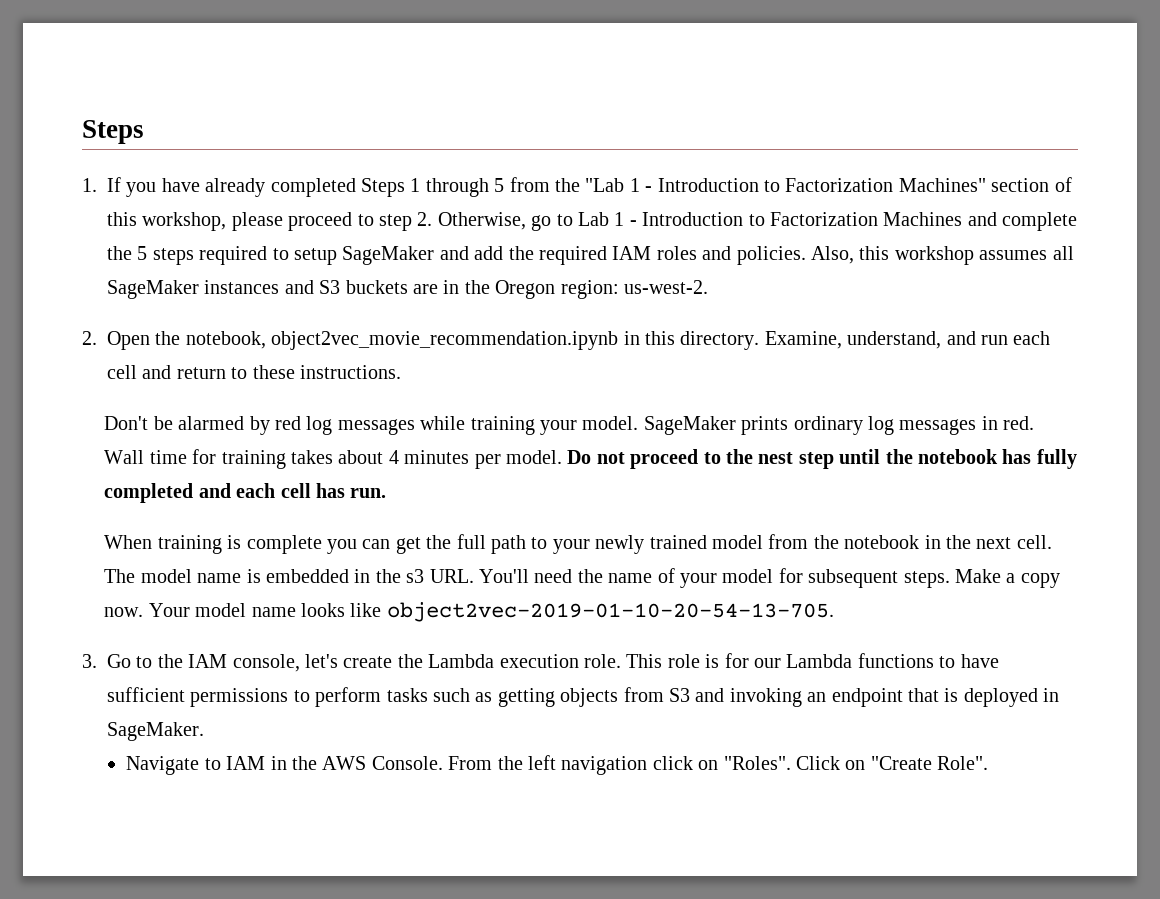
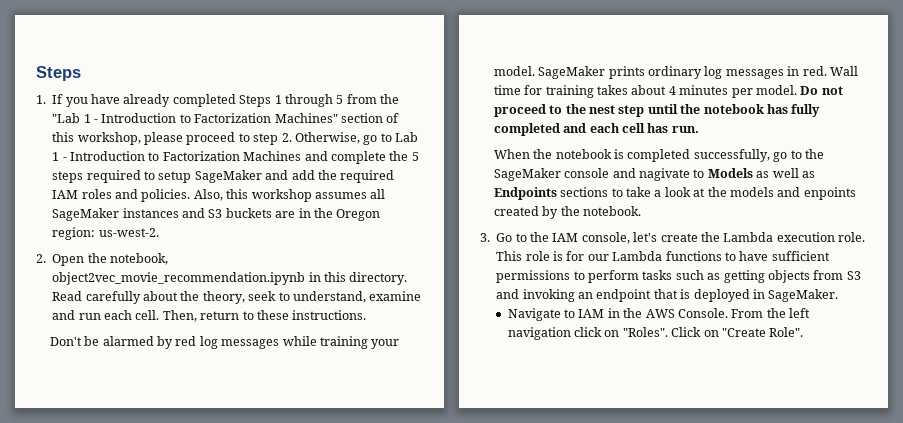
[764,331,942,349] Examine, understand, -> [52,291,422,304] Read carefully about the theory, seek to understand, examine
[107,365,172,379] cell and -> [135,310,197,322] cell. Then,
[157,534,1052,554] [104,568,1060,588] [104,602,834,622] training is complete you can get the full path to your newly trained model from the notebook in the next cell. The model name is embedded in the s3 URL. You'll need the name of your model for subsequent steps. Make a copy now. Your model name looks like object2vec-2019-01-10-20-54-13-705. -> [533,149,824,162] [493,168,815,181] [493,187,856,200] [493,206,642,219] the notebook is completed successfully, go to the SageMaker console and nagivate to Models as well as Endpoints sections to take a look at the models and enpoints created by the notebook.

